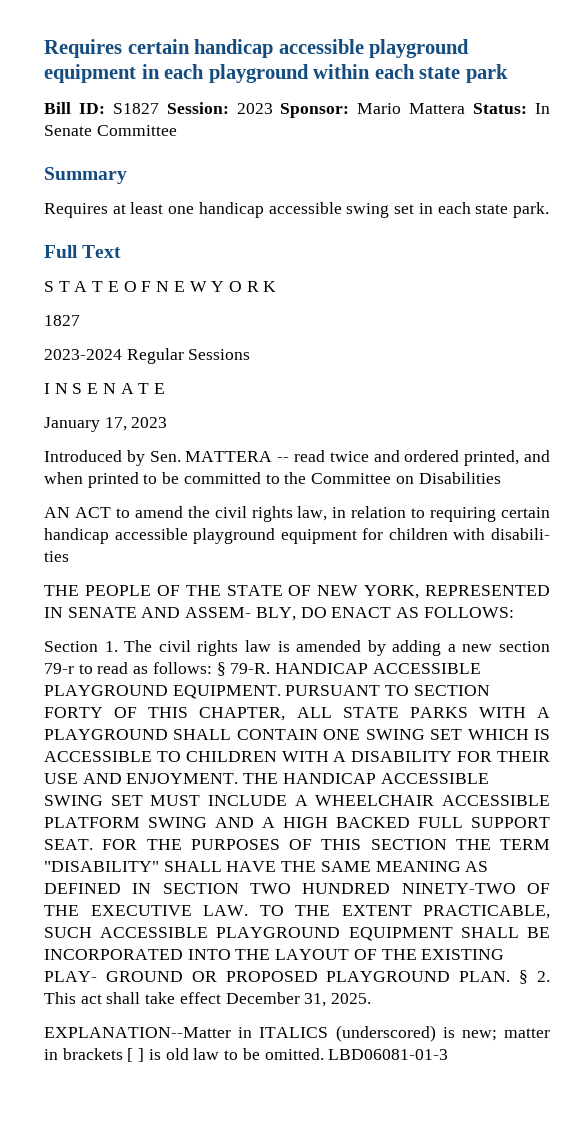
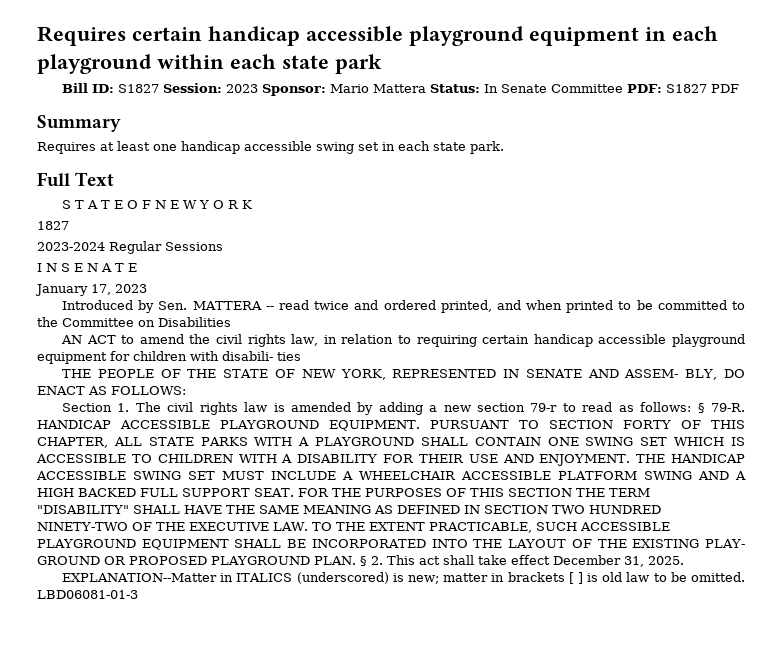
(177, 130) none -> [627,84,740,93] PDF: S1827 PDF

